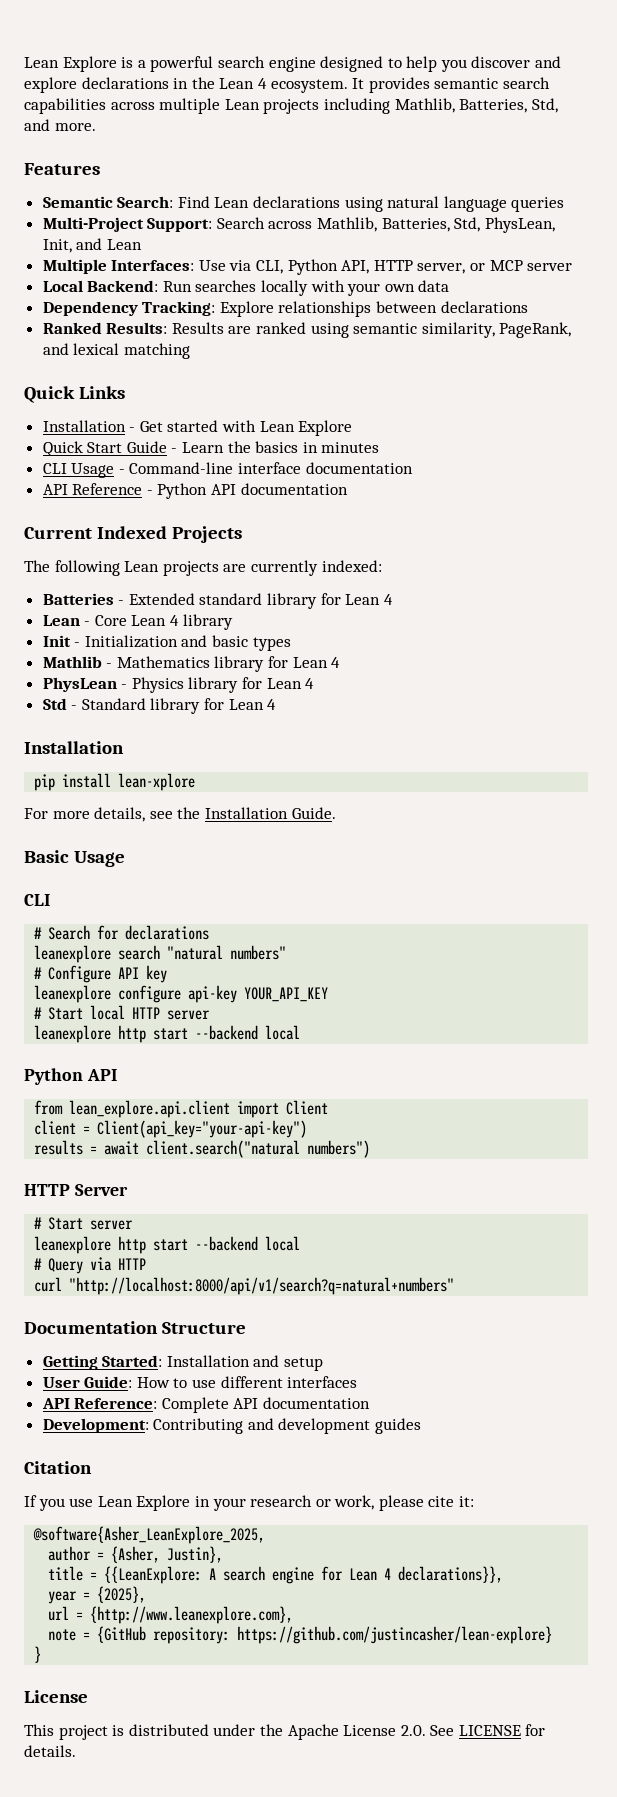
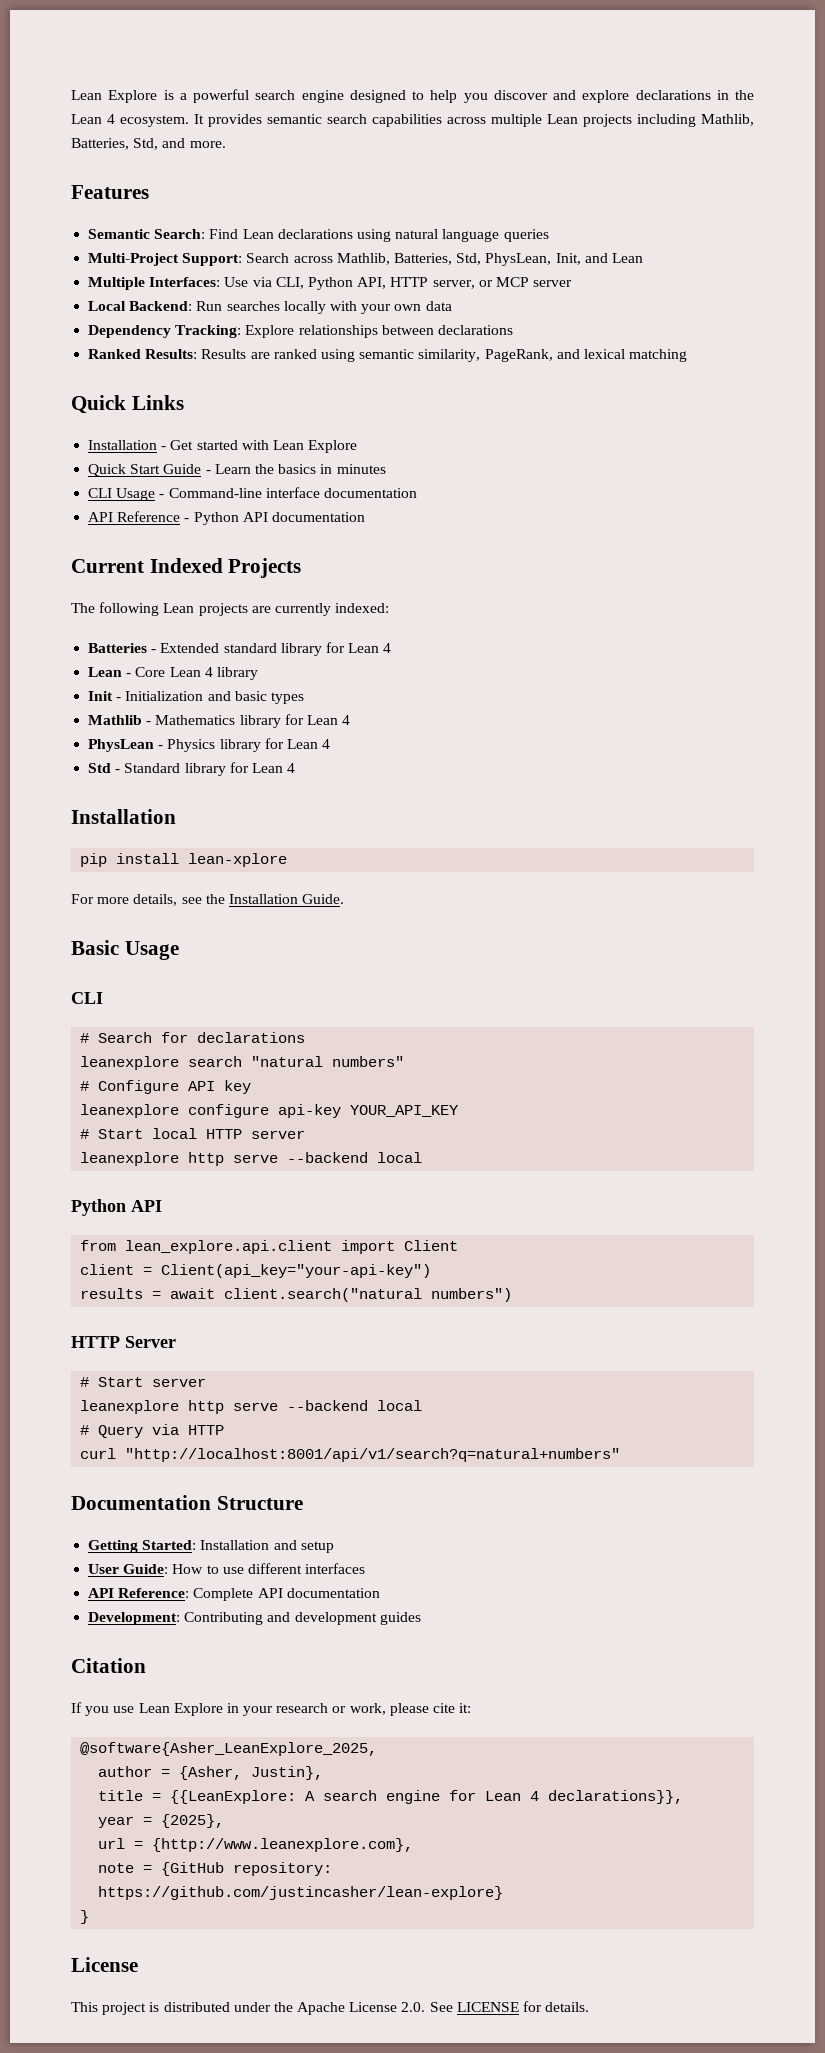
[153,1028,189,1040] start -> [233,1154,279,1163] serve
[153,1239,189,1251] start -> [233,1402,279,1411] serve
[69,1277,455,1295] "http://localhost:8000/api/v1/search?q=natural+numbers" -> [125,1448,621,1462] "http://localhost:8001/api/v1/search?q=natural+numbers"

